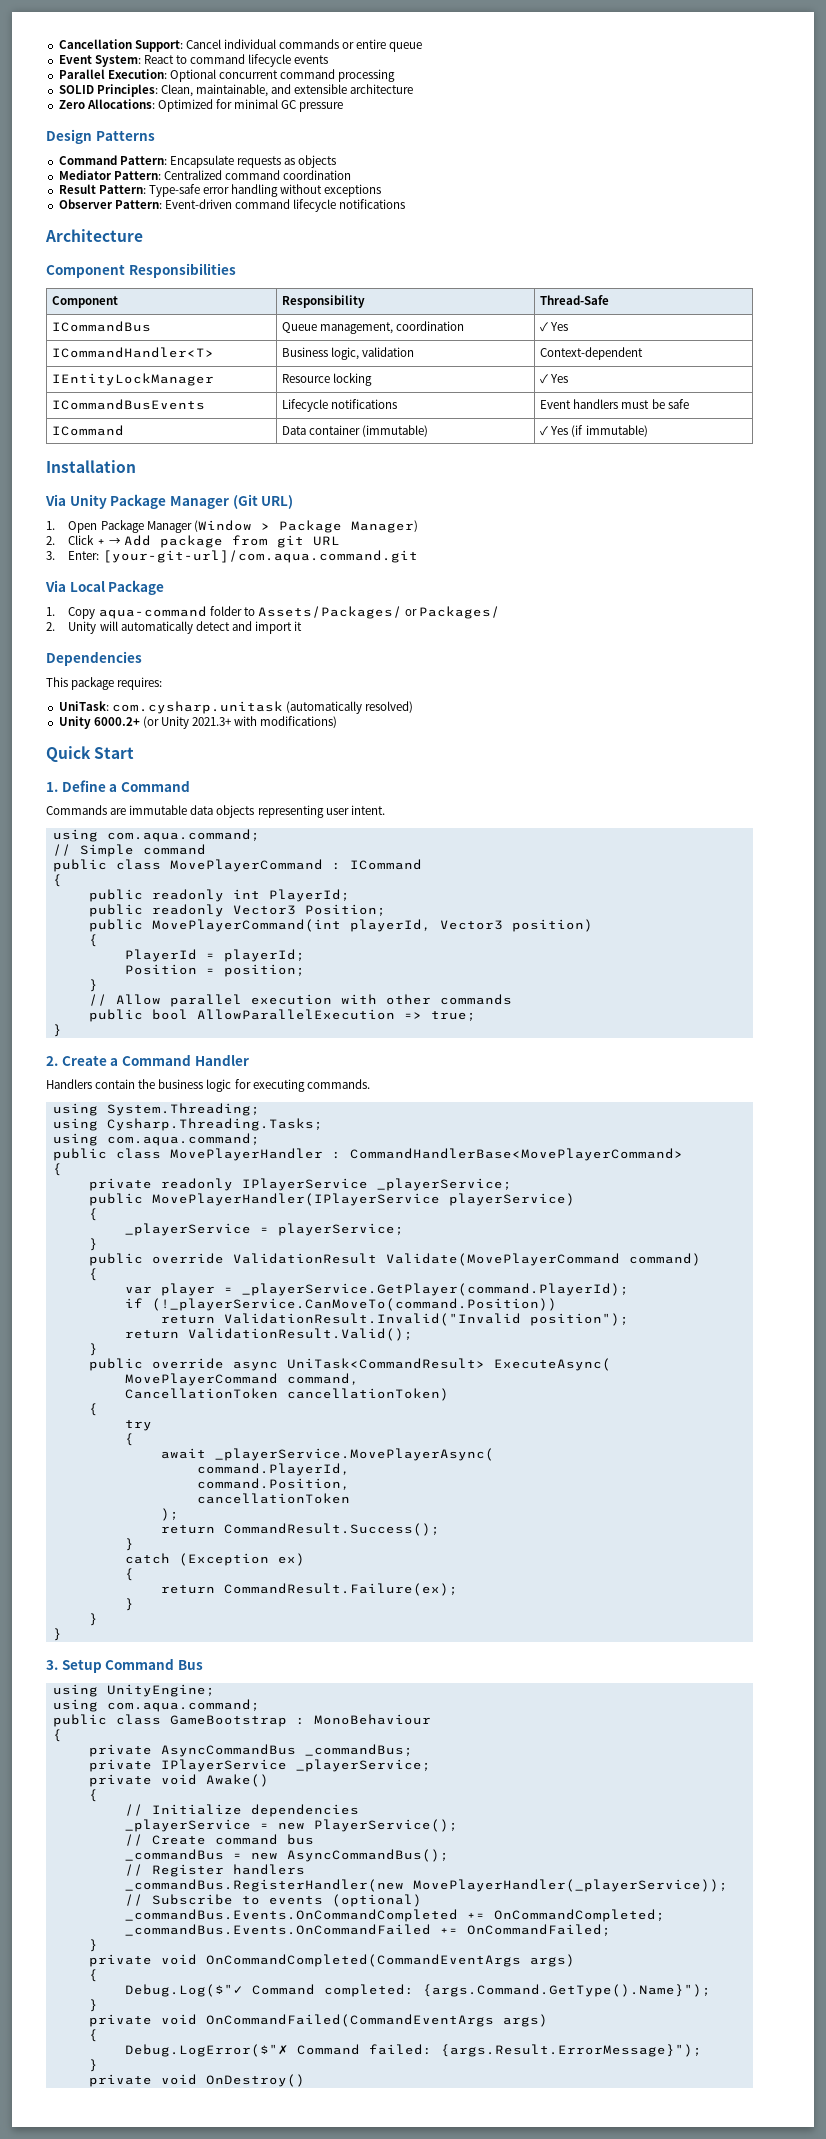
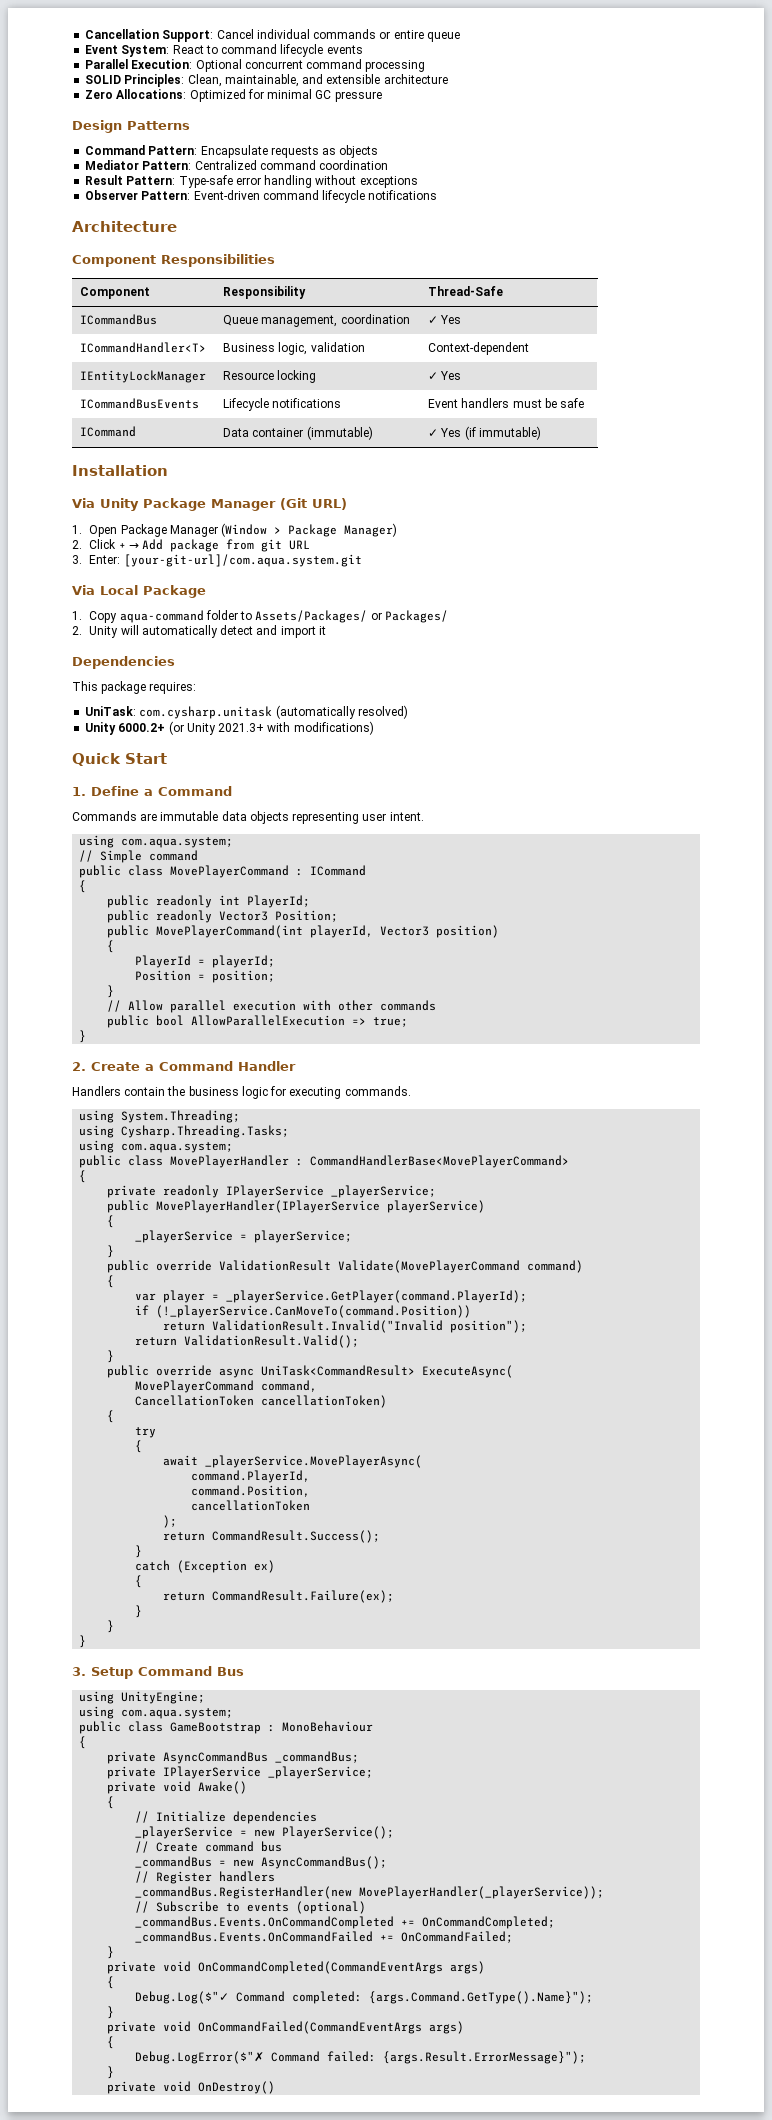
[102,550,418,563] [your-git-url]/com.aqua.command.git -> [123,554,362,567] [your-git-url]/com.aqua.system.git
[106,829,260,842] com.aqua.command; -> [121,837,234,848] com.aqua.system;
[106,1133,260,1146] com.aqua.command; -> [121,1142,234,1153] com.aqua.system;
[106,1699,260,1712] com.aqua.command; -> [121,1708,234,1719] com.aqua.system;

